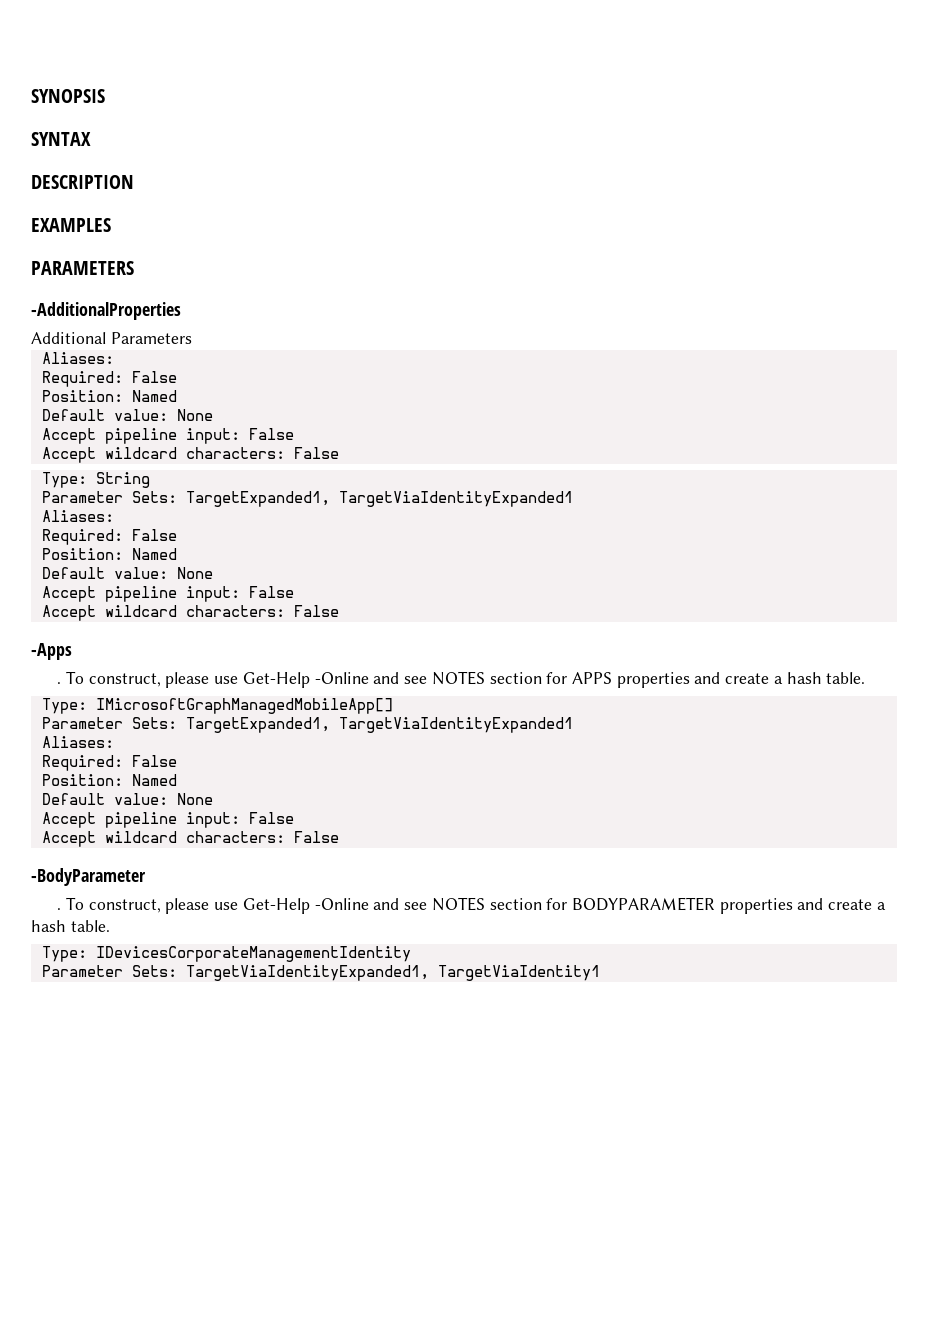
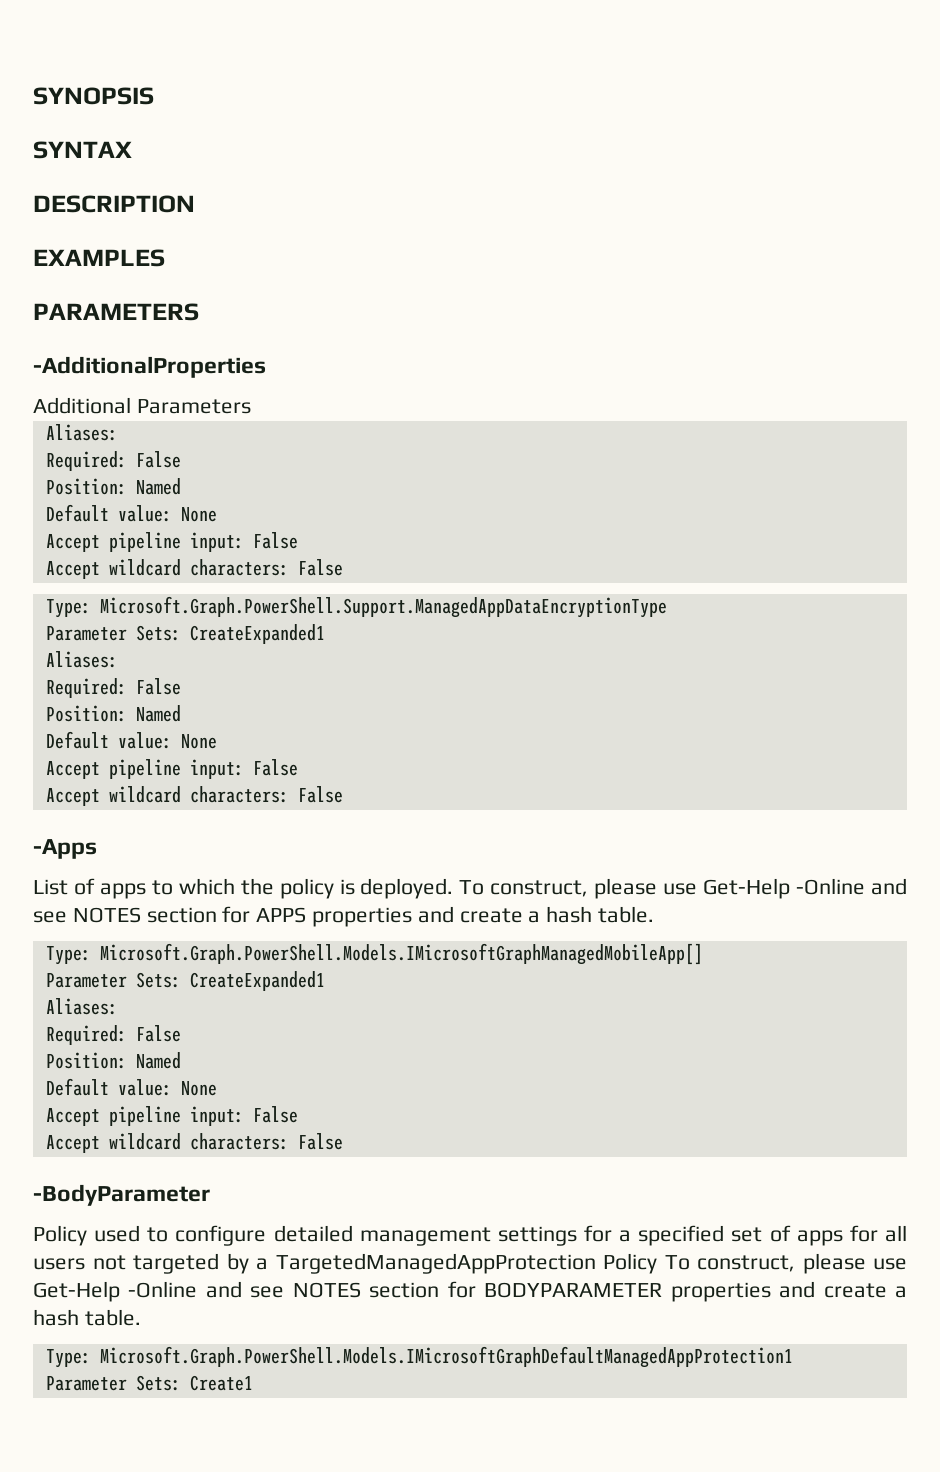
[95,472,150,488] [41,491,573,507] String // Parameter Sets: TargetExpanded1, TargetViaIdentityExpanded1 -> [99,596,667,618] [45,624,325,644] Microsoft.Graph.PowerShell.Support.ManagedAppDataEncryptionType // Parameter Sets: CreateExpanded1
[57,682,62,684] . -> [33,878,454,899] List of apps to which the policy is deployed.
[95,698,393,714] [41,717,573,733] IMicrosoftGraphManagedMobileApp[] // Parameter Sets: TargetExpanded1, TargetViaIdentityExpanded1 -> [99,943,703,965] [45,971,325,991] Microsoft.Graph.PowerShell.Models.IMicrosoftGraphManagedMobileApp[] // Parameter Sets: CreateExpanded1
[57,908,62,910] . -> [33,1225,907,1246] [33,1253,657,1274] Policy used to configure detailed management settings for a specified set of apps for all users not targeted by a TargetedManagedAppProtection Policy
[95,946,411,962] [41,965,600,981] IDevicesCorporateManagementIdentity // Parameter Sets: TargetViaIdentityExpanded1, TargetViaIdentity1 -> [99,1346,793,1368] [45,1375,253,1391] Microsoft.Graph.PowerShell.Models.IMicrosoftGraphDefaultManagedAppProtection1 // Parameter Sets: Create1

